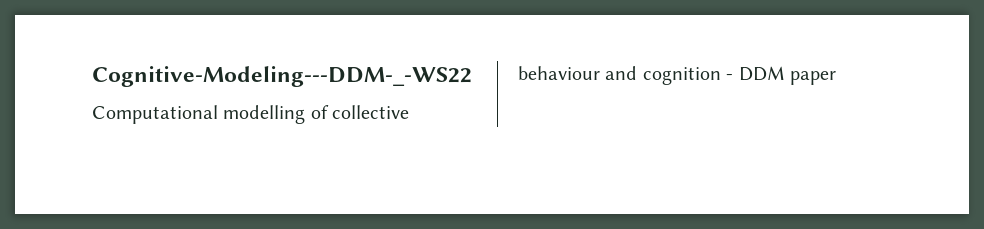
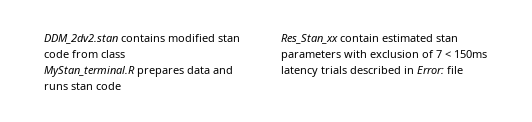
[92,66,472,87] [92,105,410,124] [518,66,836,85] Cognitive-Modeling---DDM-_-WS22 // Computational modelling of collective behaviour and cognition - DDM paper -> [44,34,240,44] [44,50,125,58] [44,66,233,77] [44,82,121,90] [281,34,458,44] [281,50,487,61] [281,66,463,77] DDM_2dv2.stan contains modified stan code from class // MyStan_terminal.R prepares data and runs stan code // Res_Stan_xx contain estimated stan parameters with exclusion of 7 < 150ms latency trials described in Error: file

